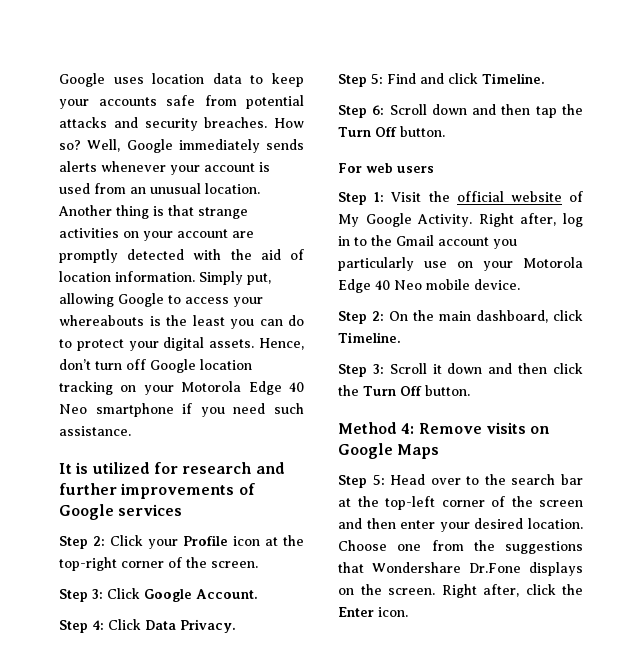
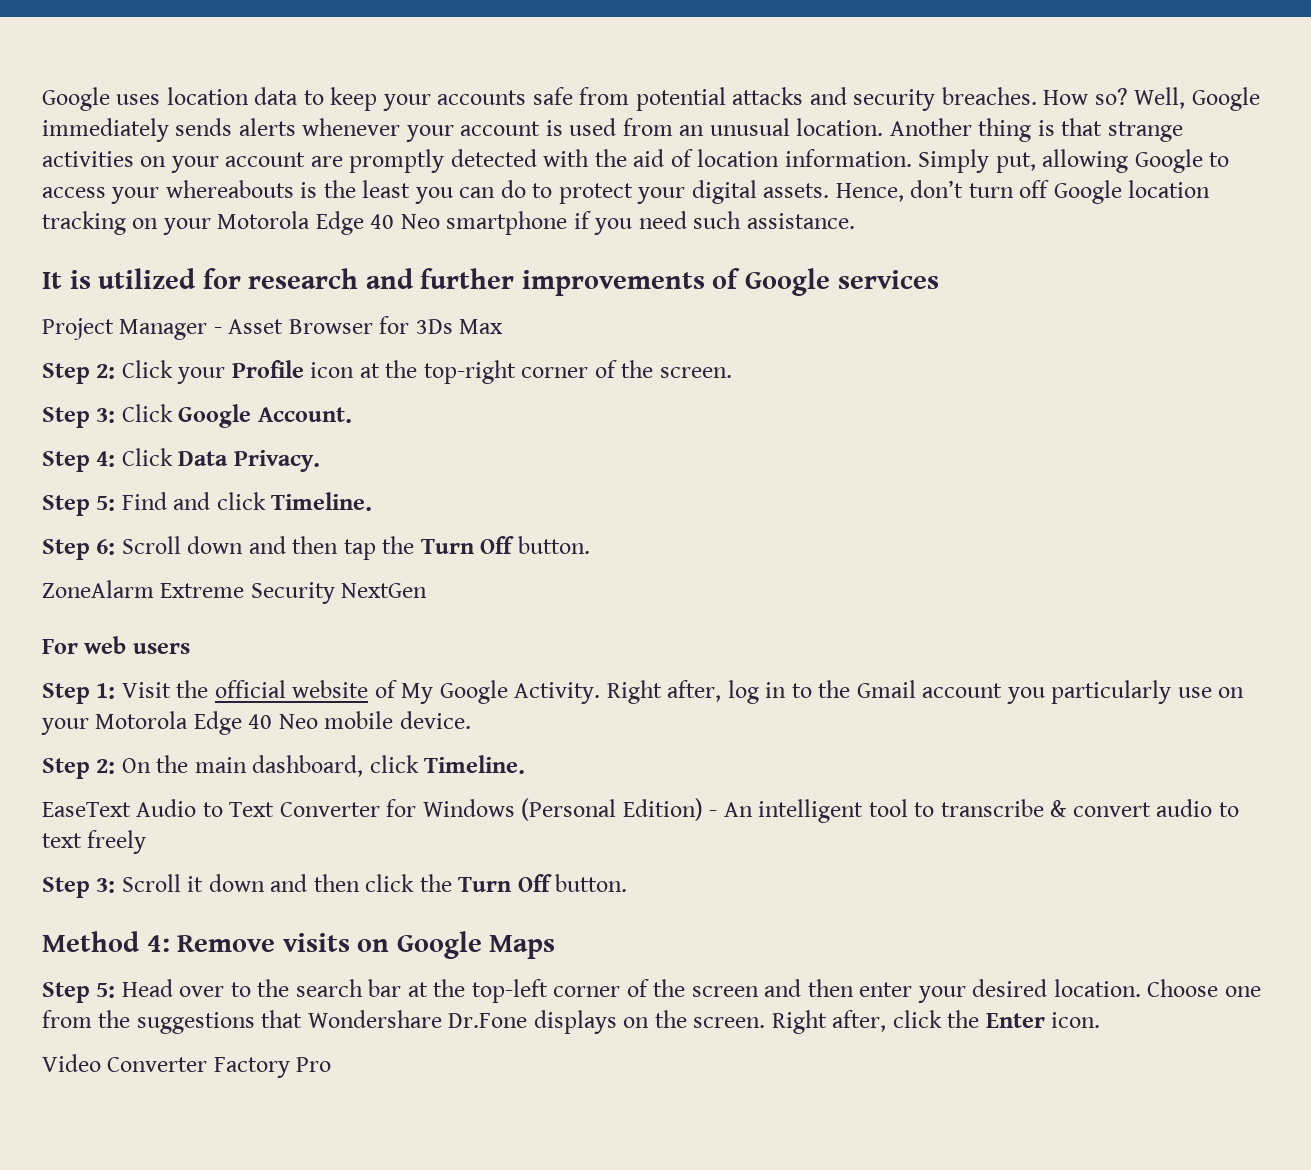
(183, 510) none -> [42,316,504,340] // Project Manager - Asset Browser for 3Ds Max
(445, 131) none -> [42,580,428,604] // ZoneAlarm Extreme Security NextGen
(401, 337) none -> [42,798,1239,823] [42,830,147,854] // EaseText Audio to Text Converter for Windows (Personal Edition) - An intelligent tool to transcribe & convert audio to text freely
(408, 612) none -> [42,1054,332,1078] // Video Converter Factory Pro

